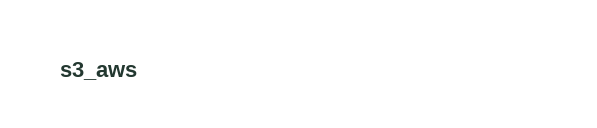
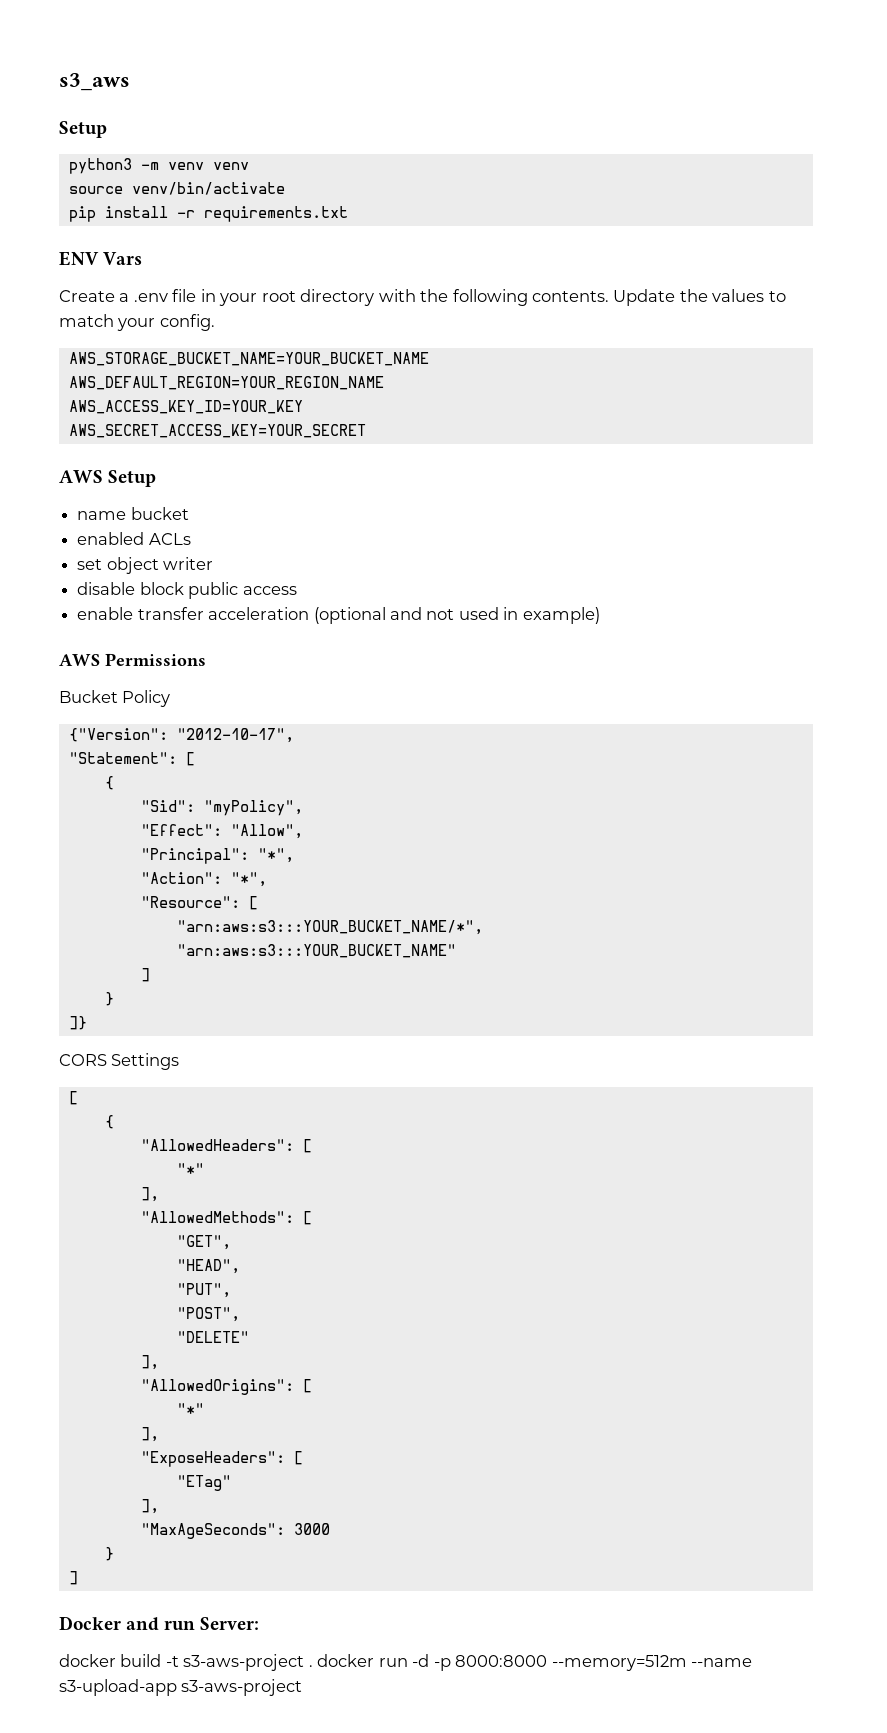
(137, 71) none -> [59,121,107,138] [68,158,249,174] [68,182,285,195] [68,206,348,222] [59,251,143,266] [59,289,786,306] [59,314,215,331] [68,352,429,366] [68,376,384,390] [68,400,303,414] [68,424,366,438] [59,470,157,487] [77,507,189,520] [77,532,191,545] [77,557,214,574] [77,582,297,599] [77,607,600,624] [59,653,206,666] [59,690,171,707] [68,728,294,743] [68,752,195,766] [104,776,114,790] [140,800,303,816] [140,824,303,839] [140,848,294,864] [140,872,267,887] [140,896,258,910] [176,920,483,935] [176,944,456,958] [140,968,150,982] [104,992,114,1006] [68,1016,87,1030] [59,1053,180,1070] [68,1091,78,1105] [104,1115,114,1129] [140,1139,312,1153] [176,1163,204,1175] [140,1187,159,1202] [140,1211,312,1225] [176,1235,231,1250] [176,1259,240,1274] [176,1283,231,1298] [176,1307,240,1322] [176,1331,249,1343] [140,1355,159,1370] [140,1379,312,1395] [176,1403,204,1415] [140,1427,159,1442] [140,1451,303,1467] [176,1475,231,1491] [140,1499,159,1514] [140,1523,330,1539] [104,1547,114,1561] [68,1571,78,1585] [59,1616,260,1631] [59,1654,753,1671] [59,1679,303,1696] // Setup // python3 -m venv venv // source venv/bin/activate // pip install -r requirements.txt // ENV Vars // Create a .env file in your root directory with the following contents. Update the values to match your config. // AWS_STORAGE_BUCKET_NAME=YOUR_BUCKET_NAME // AWS_DEFAULT_REGION=YOUR_REGION_NAME // AWS_ACCESS_KEY_ID=YOUR_KEY // AWS_SECRET_ACCESS_KEY=YOUR_SECRET // AWS Setup // name bucket // enabled ACLs // set object writer // disable block public access // enable transfer acceleration (optional and not used in example) // AWS Permissions // Bucket Policy // {"Version": "2012-10-17", // "Statement": [ // { // "Sid": "myPolicy", // "Effect": "Allow", // "Principal": "*", // "Action": "*", // "Resource": [ // "arn:aws:s3:::YOUR_BUCKET_NAME/*", // "arn:aws:s3:::YOUR_BUCKET_NAME" // ] // } // ]} // CORS Settings // [ // { // "AllowedHeaders": [ // "*" // ], // "AllowedMethods": [ // "GET", // "HEAD", // "PUT", // "POST", // "DELETE" // ], // "AllowedOrigins": [ // "*" // ], // "ExposeHeaders": [ // "ETag" // ], // "MaxAgeSeconds": 3000 // } // ] // Docker and run Server: // docker build -t s3-aws-project . docker run -d -p 8000:8000 --memory=512m --name s3-upload-app s3-aws-project

